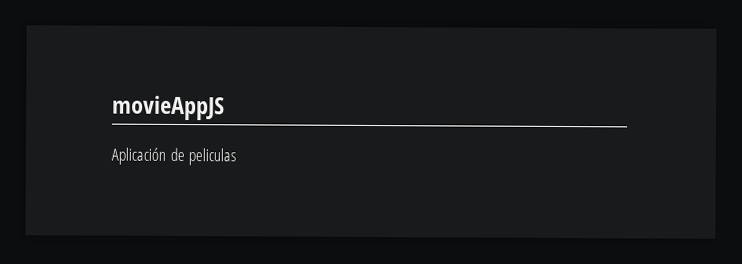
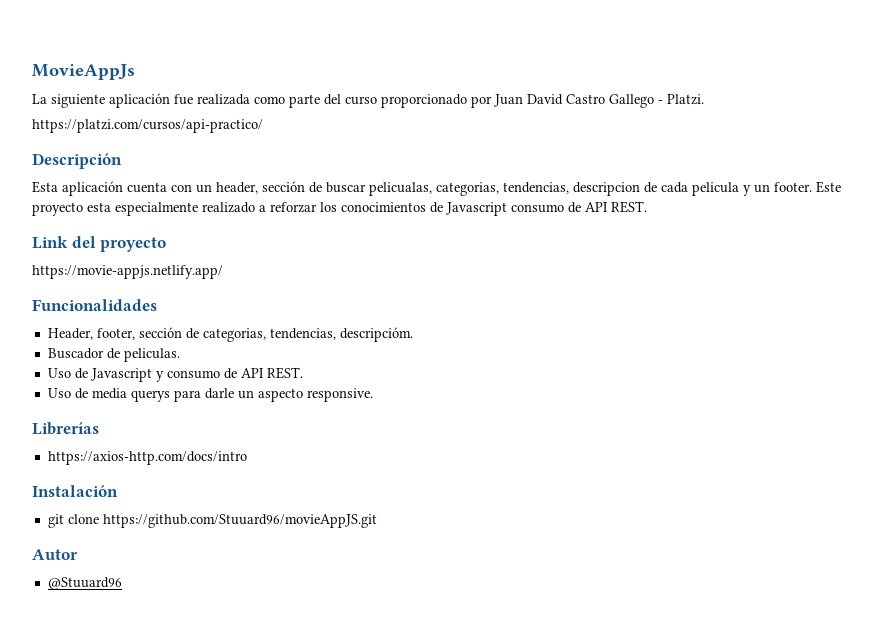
[112,95,225,121] [111,147,237,166] movieAppJS // Aplicación de peliculas -> [32,64,135,80] [32,93,704,108] [32,119,263,133] [32,153,122,169] [32,181,841,196] [32,201,647,216] [32,236,167,252] [32,265,223,279] [32,299,157,311] [47,327,413,342] [47,348,180,362] [47,367,303,382] [47,388,373,402] [32,422,99,435] [47,451,247,465] [32,485,118,497] [47,514,377,528] [32,549,78,560] [47,577,122,590] MovieAppJs // La siguiente aplicación fue realizada como parte del curso proporcionado por Juan David Castro Gallego - Platzi. // https://platzi.com/cursos/api-practico/ // Descripción // Esta aplicación cuenta con un header, sección de buscar pelicualas, categorias, tendencias, descripcion de cada pelicula y un footer. Este proyecto esta especialmente realizado a reforzar los conocimientos de Javascript consumo de API REST. // Link del proyecto // https://movie-appjs.netlify.app/ // Funcionalidades // Header, footer, sección de categorias, tendencias, descripcióm. // Buscador de peliculas. // Uso de Javascript y consumo de API REST. // Uso de media querys para darle un aspecto responsive. // Librerías // https://axios-http.com/docs/intro // Instalación // git clone https://github.com/Stuuard96/movieAppJS.git // Autor // @Stuuard96

